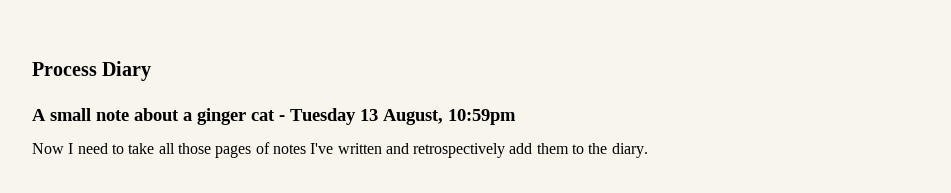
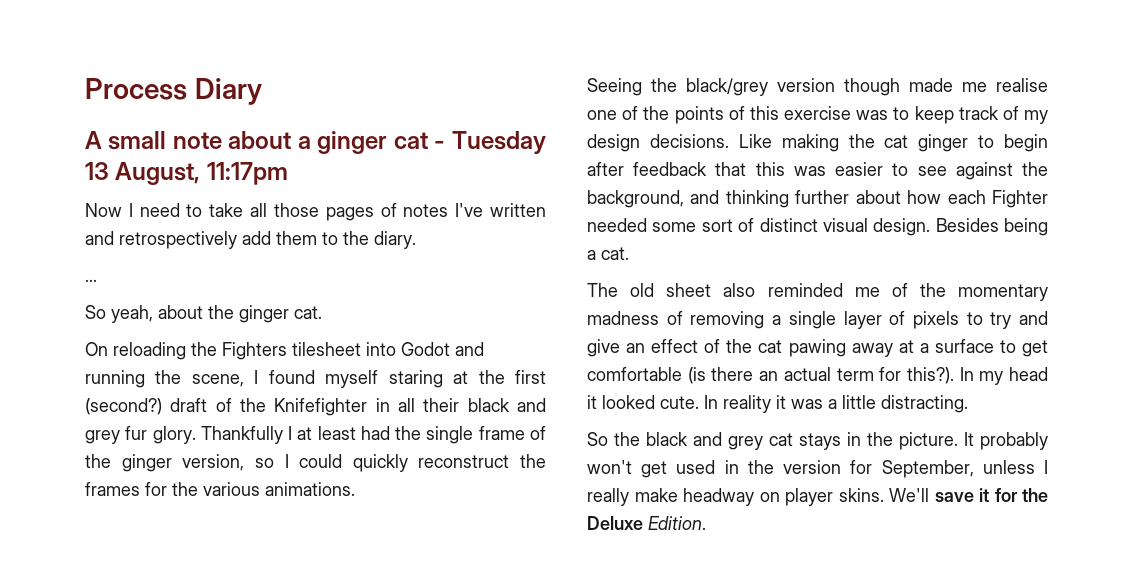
[448,109,516,125] 10:59pm -> [206,162,288,185] 11:17pm
(648, 150) none -> [85,279,97,282] [85,305,322,323] [85,342,484,360] [85,370,547,388] [85,398,546,416] [85,426,546,444] [85,454,546,472] [85,482,355,496] [587,78,1048,96] [587,106,1048,124] [587,134,1048,152] [587,162,1048,180] [587,190,1048,208] [587,218,1048,236] [587,247,629,260] [587,283,1048,301] [587,311,1048,329] [587,339,1048,357] [587,367,1048,385] [587,395,968,413] [587,432,1048,450] [587,460,1048,478] [587,488,1048,506] [587,516,706,530] // ... // So yeah, about the ginger cat. // On reloading the Fighters tilesheet into Godot and running the scene, I found myself staring at the first (second?) draft of the Knifefighter in all their black and grey fur glory. Thankfully I at least had the single frame of the ginger version, so I could quickly reconstruct the frames for the various animations. // Seeing the black/grey version though made me realise one of the points of this exercise was to keep track of my design decisions. Like making the cat ginger to begin after feedback that this was easier to see against the background, and thinking further about how each Fighter needed some sort of distinct visual design. Besides being a cat. // The old sheet also reminded me of the momentary madness of removing a single layer of pixels to try and give an effect of the cat pawing away at a surface to get comfortable (is there an actual term for this?). In my head it looked cute. In reality it was a little distracting. // So the black and grey cat stays in the picture. It probably won't get used in the version for September, unless I really make headway on player skins. We'll save it for the Deluxe Edition.

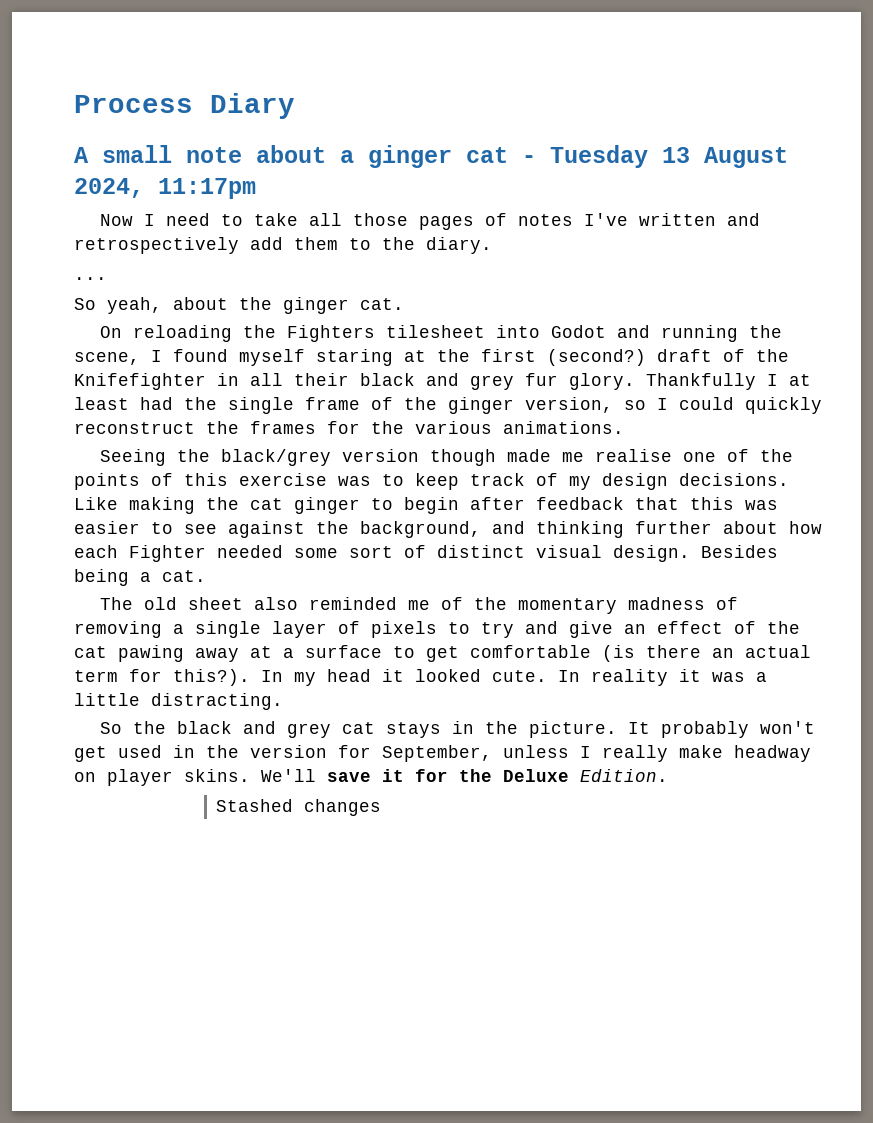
[115,162,201,185] August, -> [704,147,788,168] [74,178,144,198] August 2024,
(706, 523) none -> [216,799,382,816] // Stashed changes

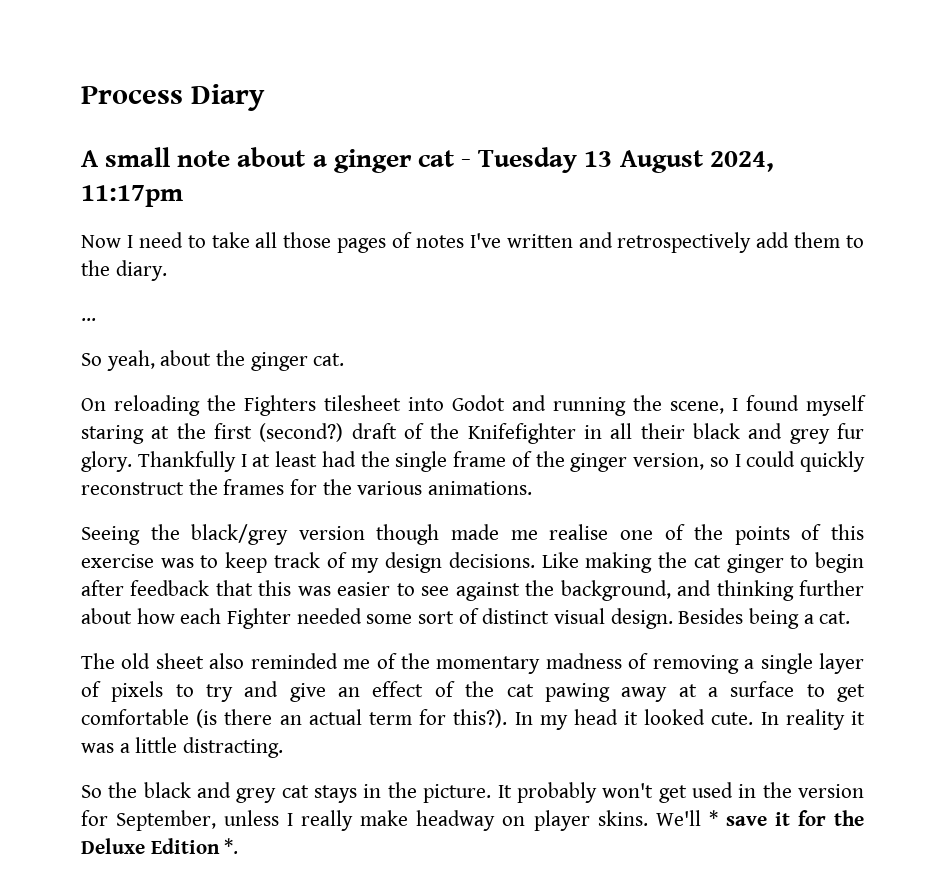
(316, 775) none -> [708,810,718,826] *
[580,769,668,782] [216,799,382,816] Edition. // Stashed changes -> [150,838,239,854] Edition *.

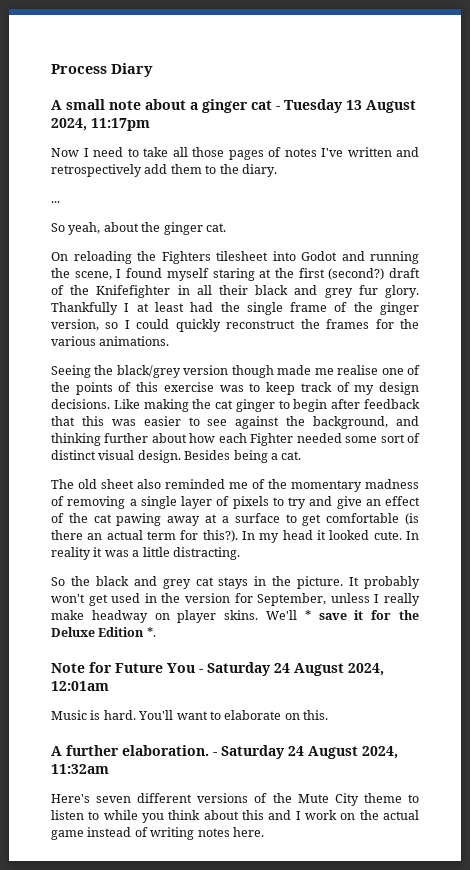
(239, 846) none -> [51,662,384,676] [51,681,109,691] [51,710,328,720] [51,745,398,759] [51,764,109,774] [51,793,419,806] [51,810,419,823] [51,827,264,840] // Note for Future You - Saturday 24 August 2024, 12:01am // Music is hard. You'll want to elaborate on this. // A further elaboration. - Saturday 24 August 2024, 11:32am // Here's seven different versions of the Mute City theme to listen to while you think about this and I work on the actual game instead of writing notes here.

